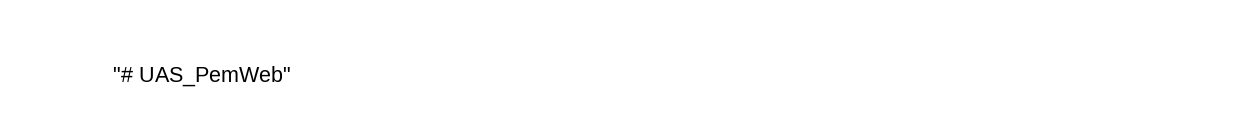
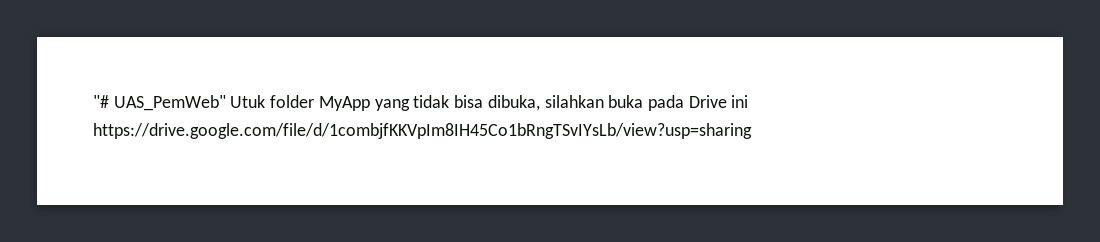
(291, 76) none -> [230,95,749,111] [93,123,752,139] Utuk folder MyApp yang tidak bisa dibuka, silahkan buka pada Drive ini https://drive.google.com/file/d/1combjfKKVpIm8IH45Co1bRngTSvIYsLb/view?usp=sharing

